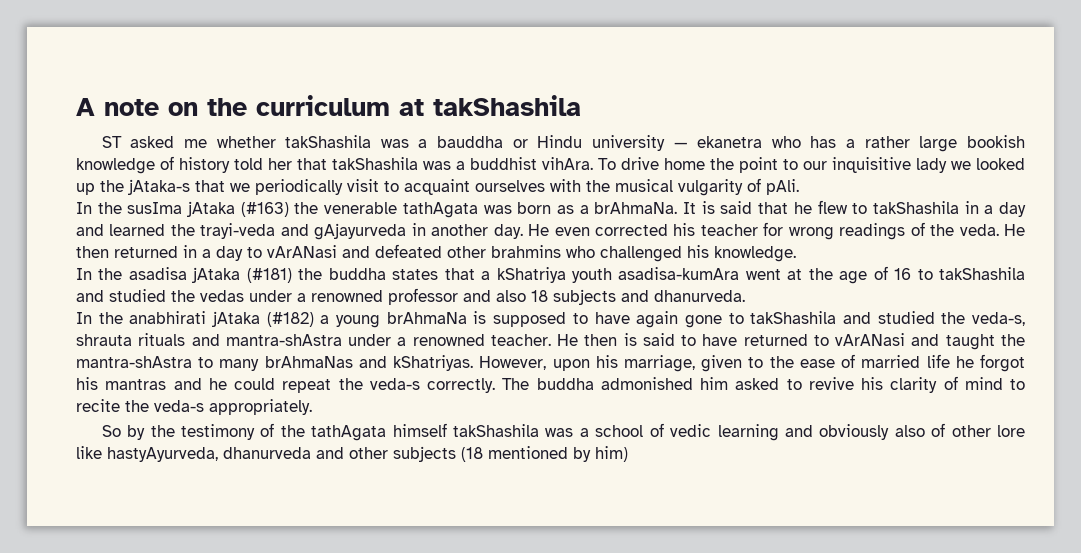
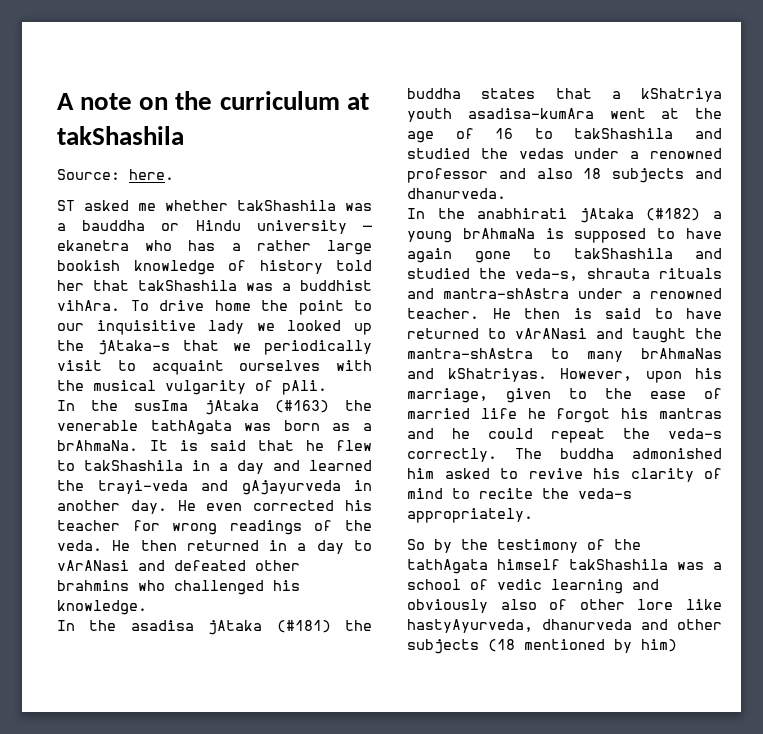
(581, 105) none -> [57,169,174,180] // Source: here.

